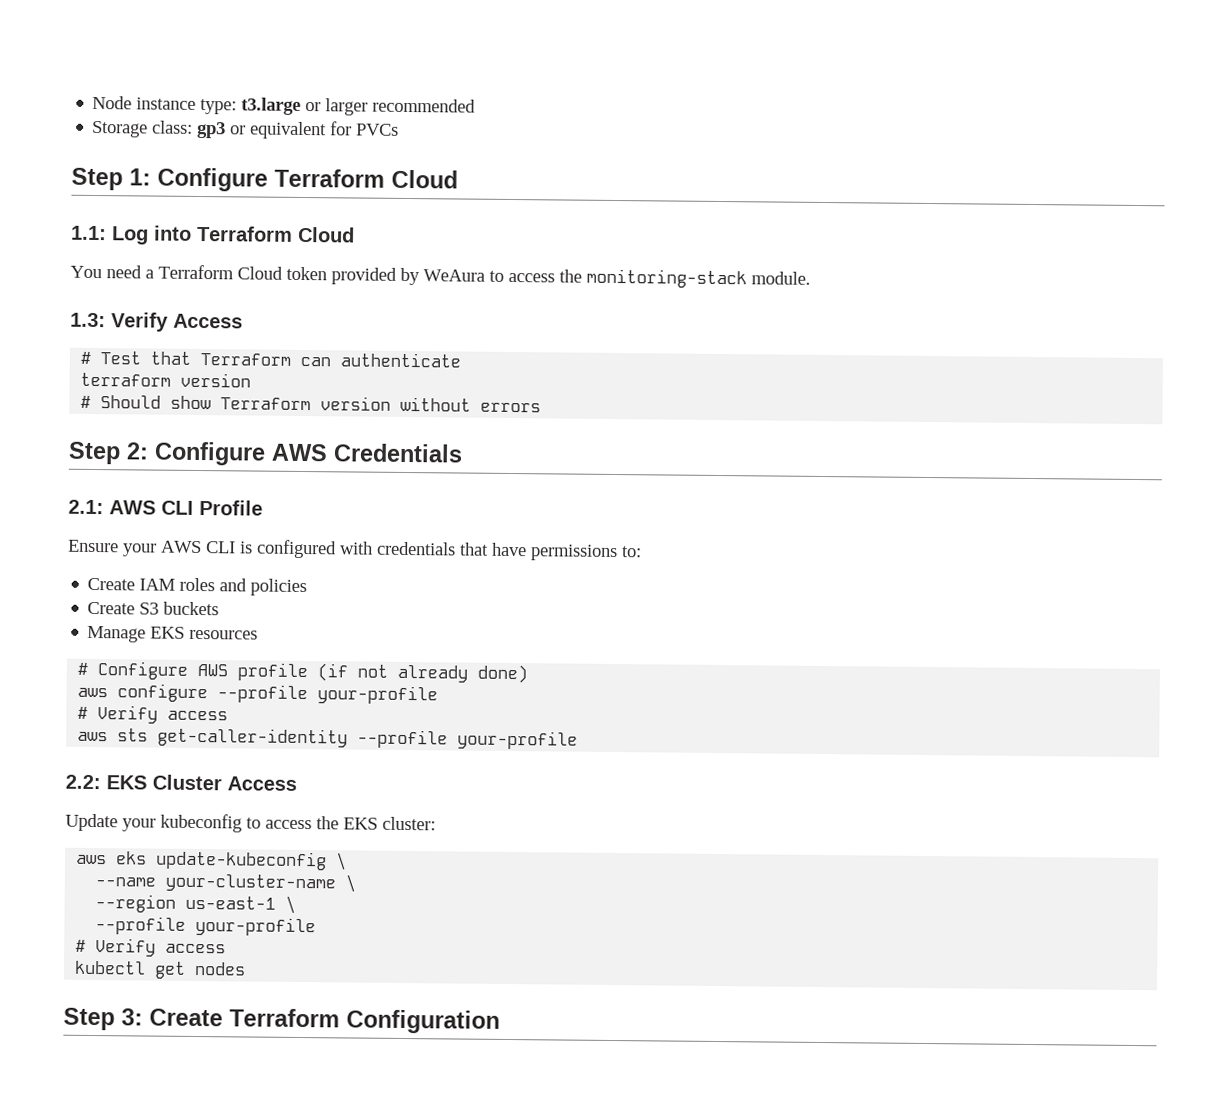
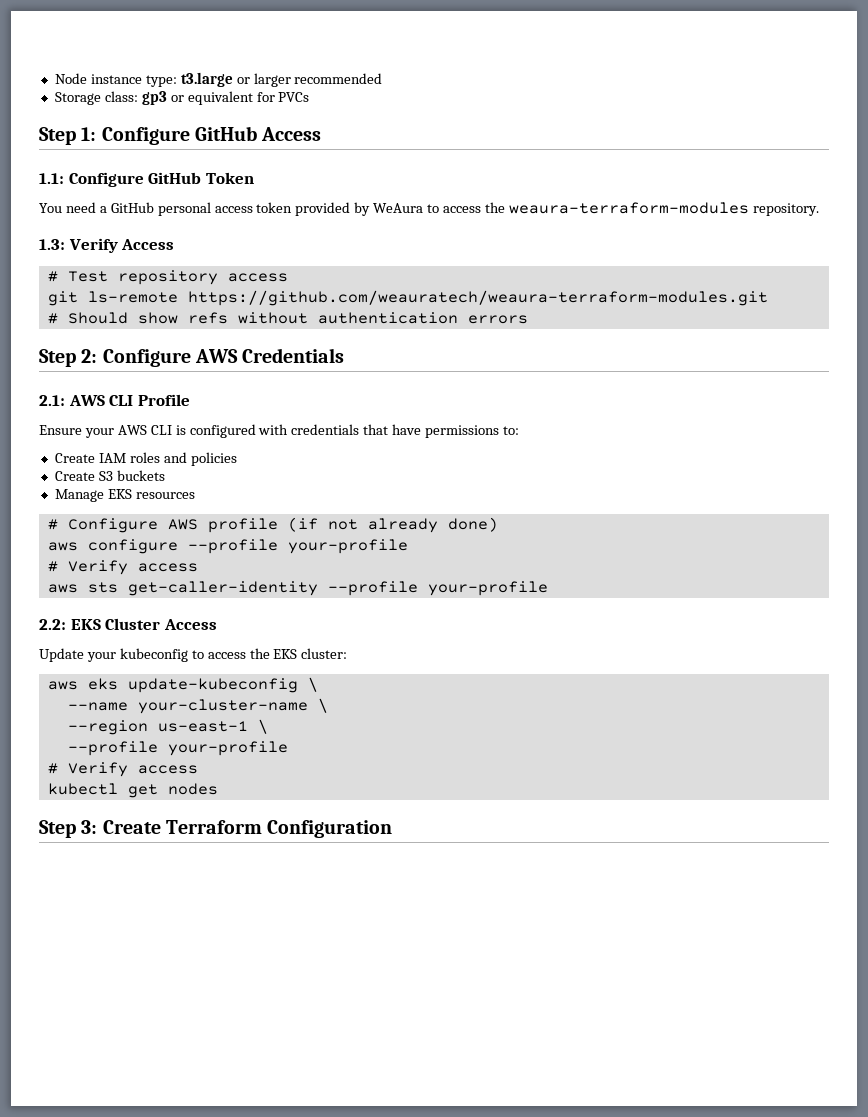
[274,168,458,189] Terraform Cloud -> [194,126,322,141] GitHub Access
[111,225,355,245] Log into Terraform Cloud -> [68,172,254,187] Configure GitHub Token
[158,264,283,280] Terraform Cloud -> [110,202,253,216] GitHub personal access
[586,268,811,289] monitoring-stack module. -> [508,202,819,216] weaura-terraform-modules repository.
[150,351,462,368] [80,372,252,388] that Terraform can authenticate // terraform version -> [117,270,288,285] [47,290,768,306] repository access // git ls-remote https://github.com/weauratech/weaura-terraform-modules.git
[220,396,472,412] Terraform version without -> [187,312,458,324] refs without authentication

